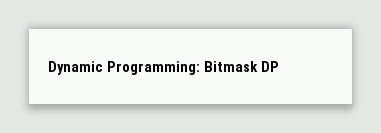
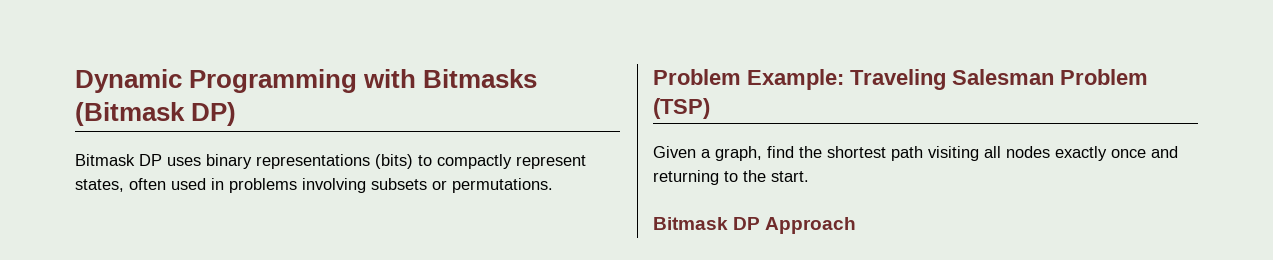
[106,61,279,75] Programming: Bitmask DP -> [189,69,538,93] [75,102,237,126] [75,154,586,169] [75,178,553,193] [653,69,1148,90] [653,98,710,119] [653,146,1178,161] [653,170,809,185] [653,217,857,234] Programming with Bitmasks (Bitmask DP) // Bitmask DP uses binary representations (bits) to compactly represent states, often used in problems involving subsets or permutations. // Problem Example: Traveling Salesman Problem (TSP) // Given a graph, find the shortest path visiting all nodes exactly once and returning to the start. // Bitmask DP Approach

